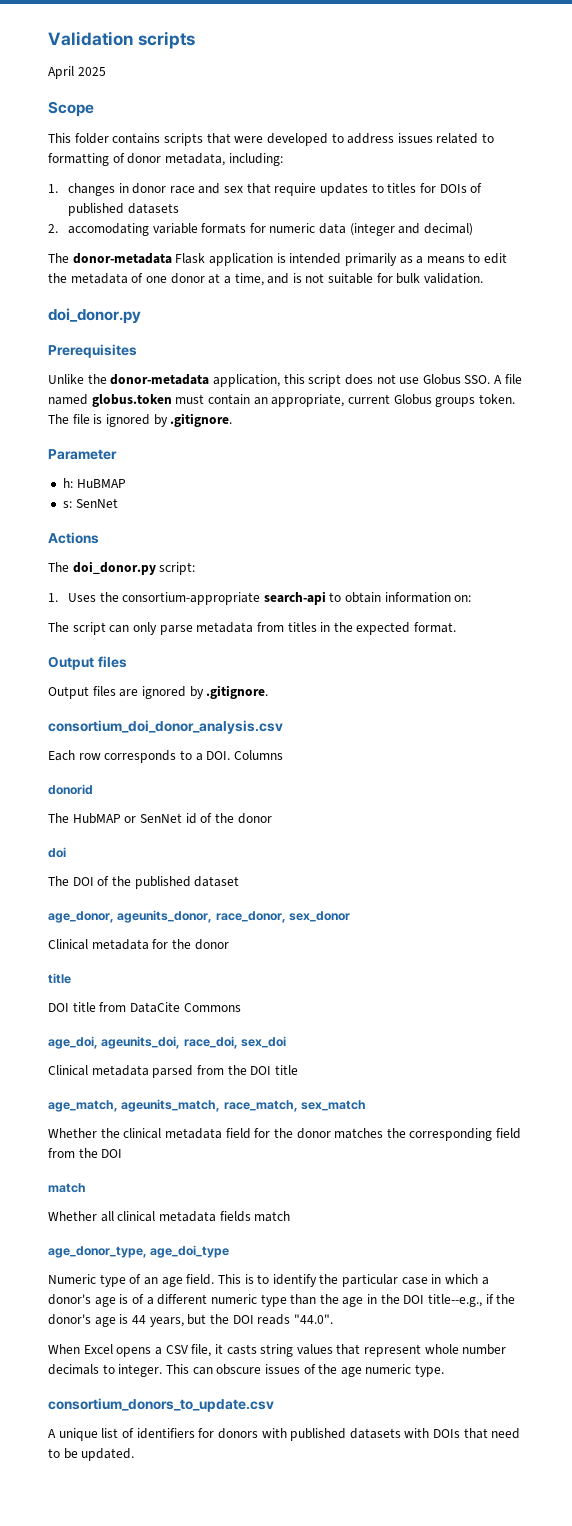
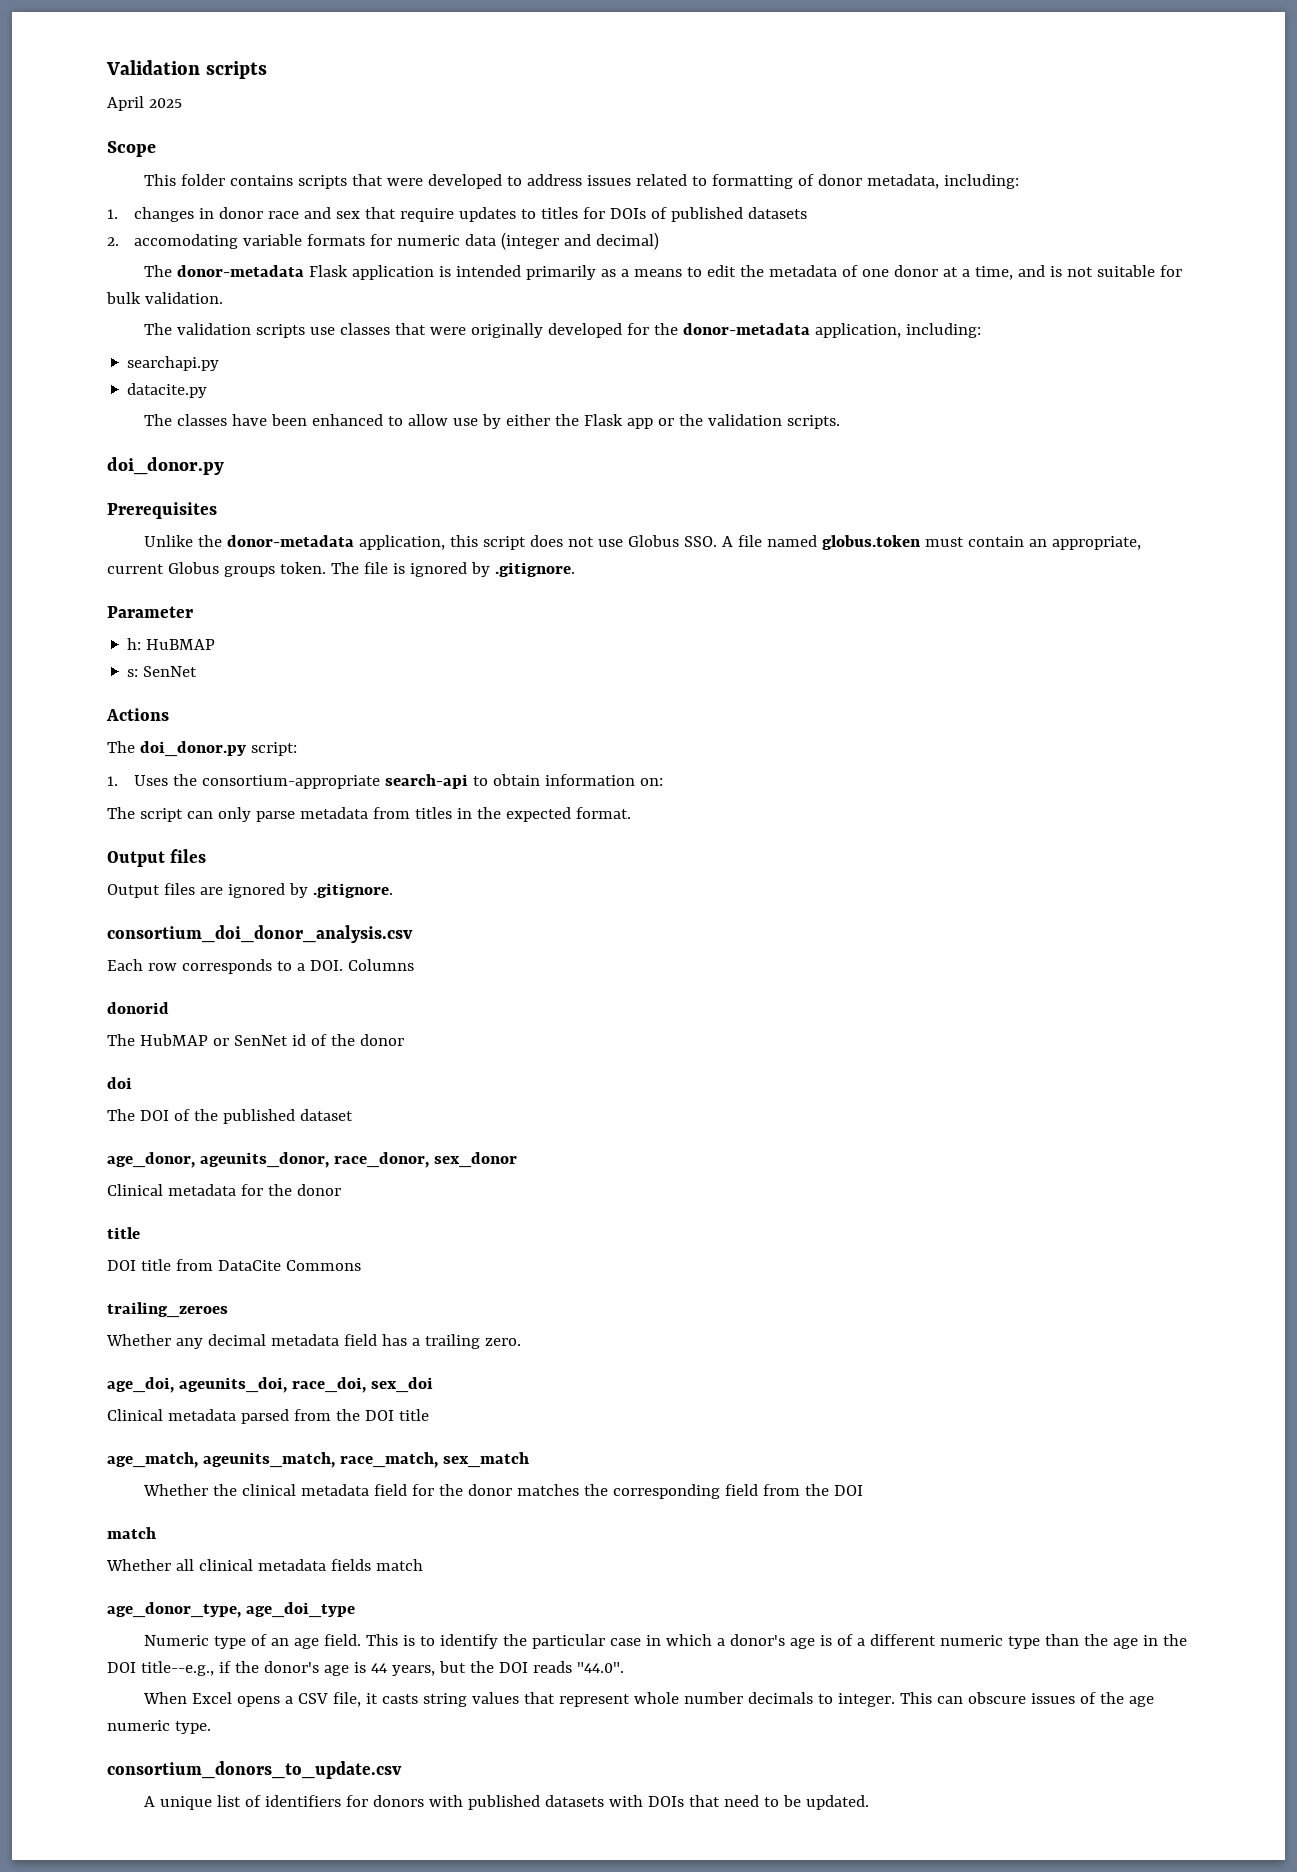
(484, 278) none -> [144,323,982,338] [127,356,220,371] [127,383,208,398] [144,414,841,429] // The validation scripts use classes that were originally developed for the donor-metadata application, including: // searchapi.py // datacite.py // The classes have been enhanced to allow use by either the Flask app or the validation scripts.
(241, 1007) none -> [107,1302,228,1318] [106,1334,521,1349] // trailing_zeroes // Whether any decimal metadata field has a trailing zero.

